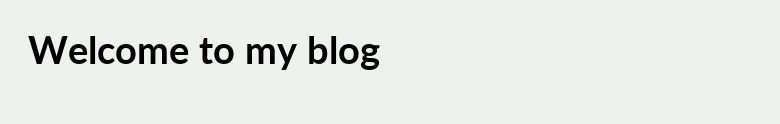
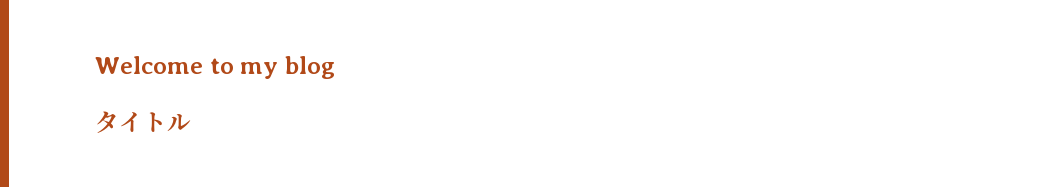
(381, 53) none -> [95,111,191,134] // タイトル

